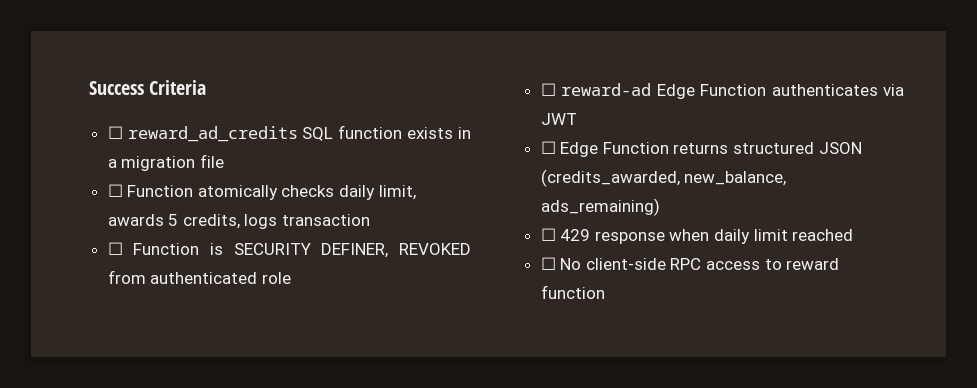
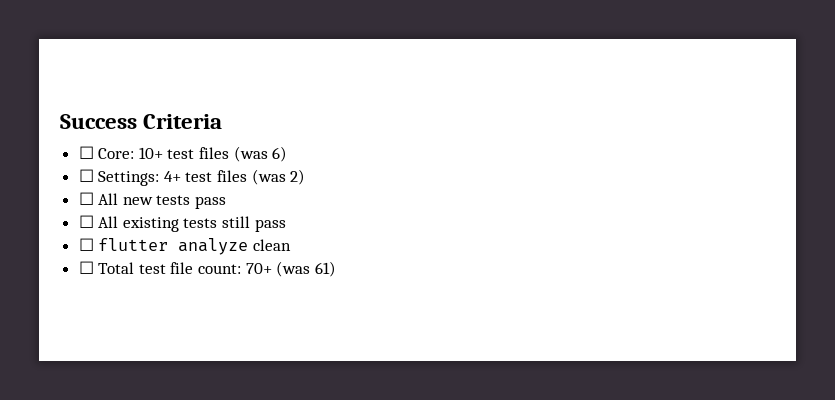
[127,125,472,142] [107,154,224,171] [107,184,416,200] [107,214,371,229] [107,242,472,258] [107,270,291,284] [540,83,904,99] [540,113,577,125] [540,141,862,157] [540,169,787,187] [540,198,660,216] [540,228,854,244] [540,257,840,270] [540,285,605,299] reward_ad_credits SQL function exists in a migration file // ☐ Function atomically checks daily limit, awards 5 credits, logs transaction // ☐ Function is SECURITY DEFINER, REVOKED from authenticated role // ☐ reward-ad Edge Function authenticates via JWT // ☐ Edge Function returns structured JSON (credits_awarded, new_balance, ads_remaining) // ☐ 429 response when daily limit reached // ☐ No client-side RPC access to reward function -> [98,146,288,162] [78,169,306,186] [78,192,227,209] [78,215,286,232] [78,238,291,255] [78,261,336,277] Core: 10+ test files (was 6) // ☐ Settings: 4+ test files (was 2) // ☐ All new tests pass // ☐ All existing tests still pass // ☐ flutter analyze clean // ☐ Total test file count: 70+ (was 61)

